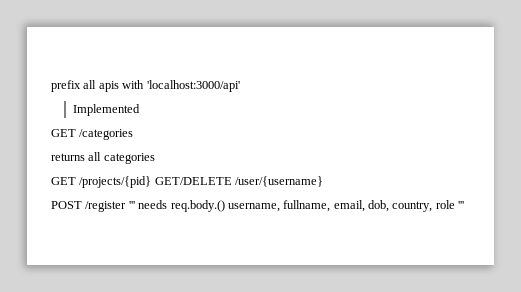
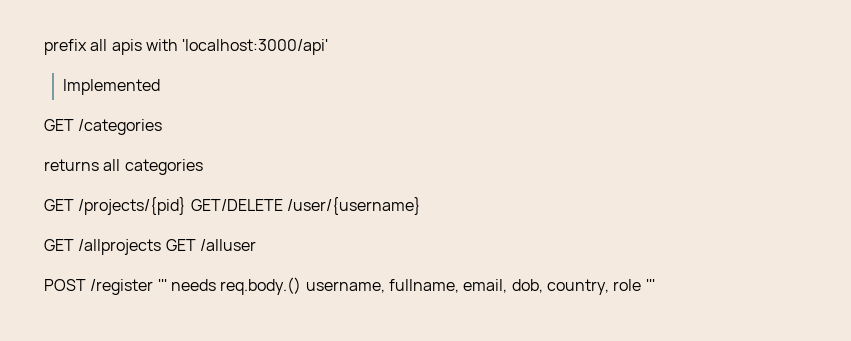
(324, 181) none -> [44,239,256,255] // GET /allprojects GET /alluser

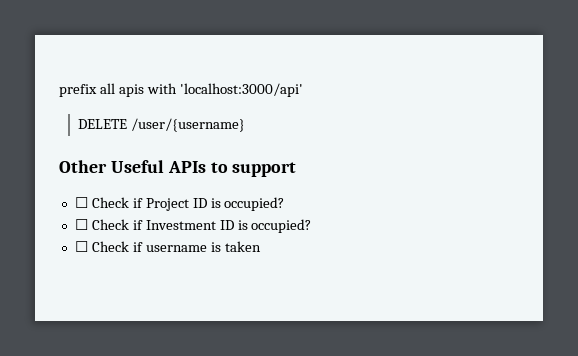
[62,79,160,95] [44,119,163,135] [44,159,203,175] [44,197,421,215] [44,239,256,255] [44,277,655,295] Implemented // GET /categories // returns all categories // GET /projects/{pid} GET/DELETE /user/{username} // GET /allprojects GET /alluser // POST /register ''' needs req.body.() username, fullname, email, dob, country, role ''' -> [77,118,245,132] [59,160,297,177] [74,197,285,211] [74,219,312,233] [74,241,261,252] DELETE /user/{username} // Other Useful APIs to support // ☐ Check if Project ID is occupied? // ☐ Check if Investment ID is occupied? // ☐ Check if username is taken

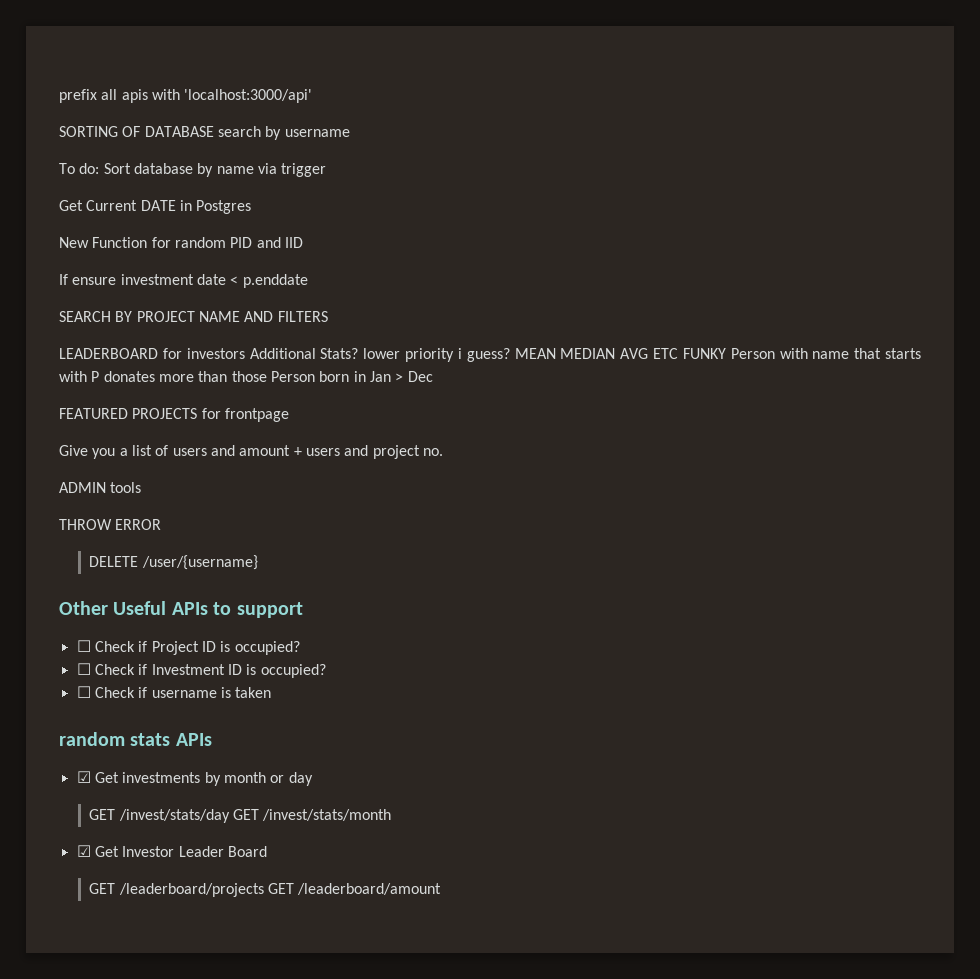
(303, 90) none -> [59,126,350,140] [59,163,327,177] [59,200,252,214] [59,237,303,248] [59,274,308,288] [59,311,328,322] [59,348,922,362] [59,371,433,382] [59,408,289,422] [59,445,443,459] [59,482,142,493] [59,519,162,530] // SORTING OF DATABASE search by username // To do: Sort database by name via trigger // Get Current DATE in Postgres // New Function for random PID and IID // If ensure investment date < p.enddate // SEARCH BY PROJECT NAME AND FILTERS // LEADERBOARD for investors Additional Stats? lower priority i guess? MEAN MEDIAN AVG ETC FUNKY Person with name that starts with P donates more than those Person born in Jan > Dec // FEATURED PROJECTS for frontpage // Give you a list of users and amount + users and project no. // ADMIN tools // THROW ERROR
(261, 246) none -> [59,732,212,746] [76,771,313,786] [89,809,392,823] [76,845,267,857] [89,883,442,897] // random stats APIs // ☑ Get investments by month or day // GET /invest/stats/day GET /invest/stats/month // ☑ Get Investor Leader Board // GET /leaderboard/projects GET /leaderboard/amount

